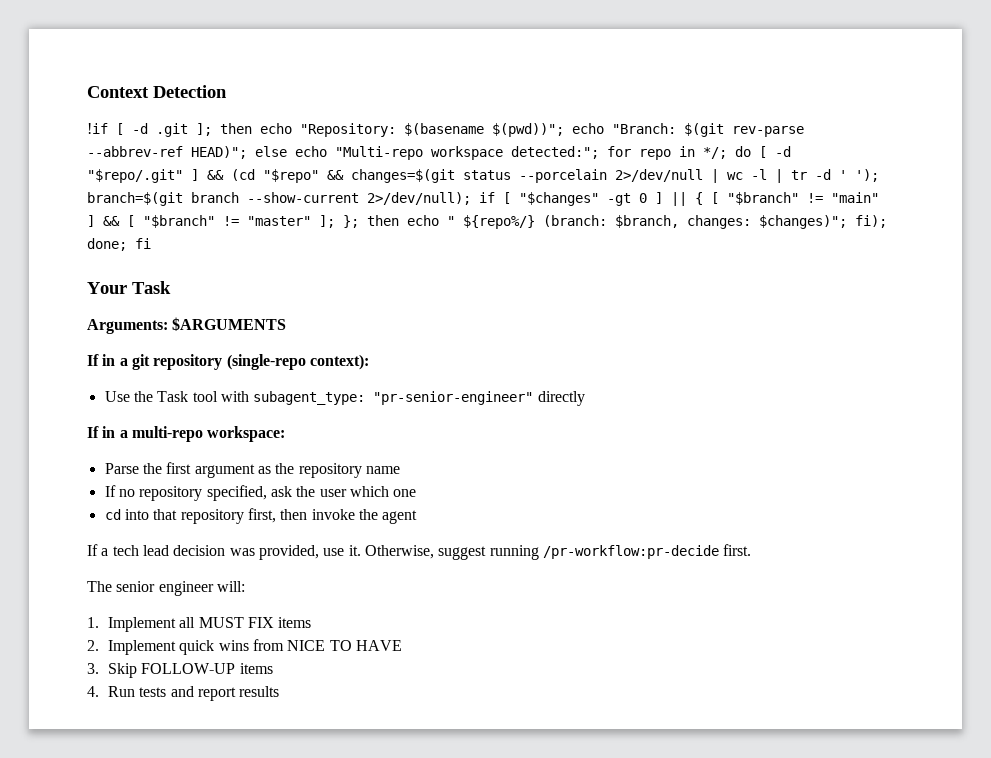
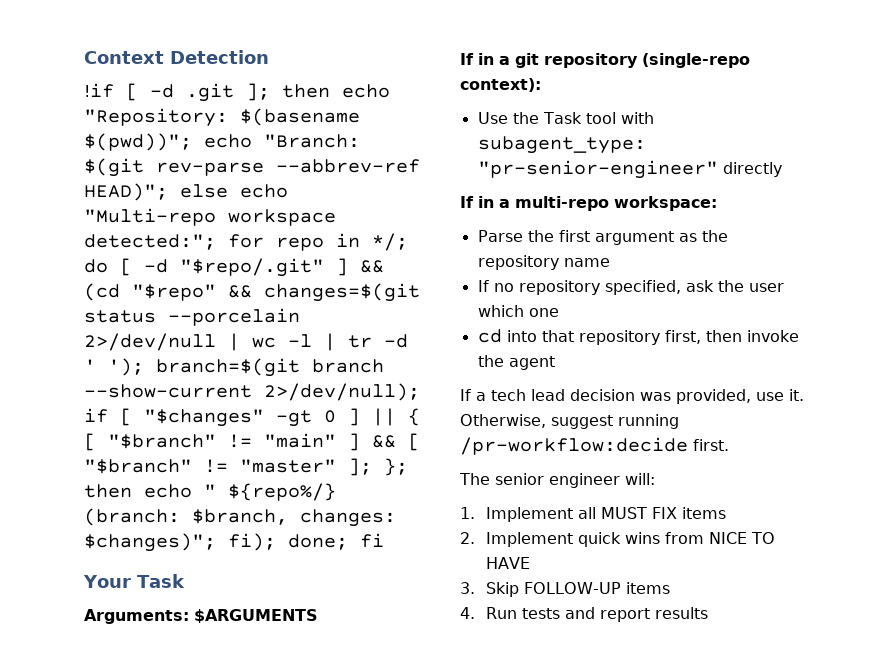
[542,545,719,559] /pr-workflow:pr-decide -> [460,437,688,455] /pr-workflow:decide

